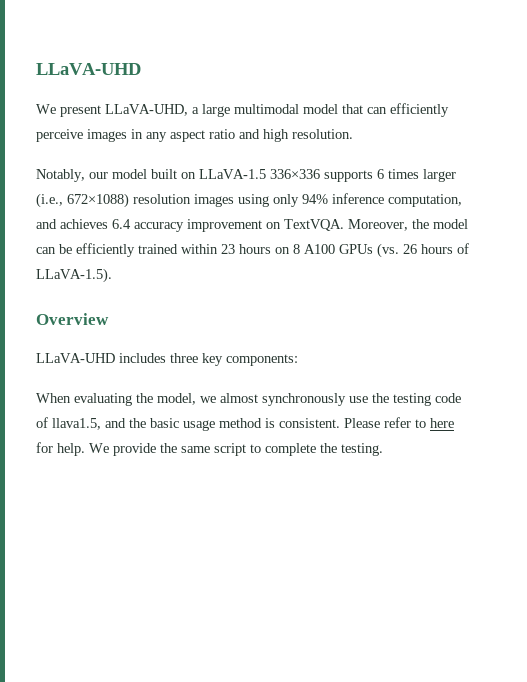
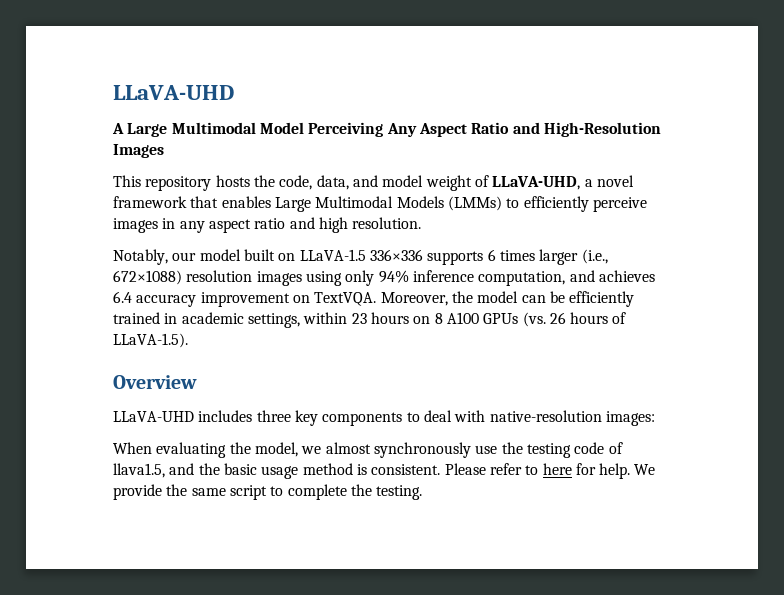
[36,104,387,117] We present LLaVA-UHD, a large multimodal model that can -> [112,122,661,137] [113,144,164,158] [113,175,634,191] [113,196,520,212] A Large Multimodal Model Perceiving Any Aspect Ratio and High-Resolution Images // This repository hosts the code, data, and model weight of LLaVA-UHD, a novel framework that enables Large Multimodal Models (LMMs) to
(178, 249) none -> [164,312,300,328] in academic settings,
[226,354,298,366] components: -> [322,410,655,426] components to deal with native-resolution images:

